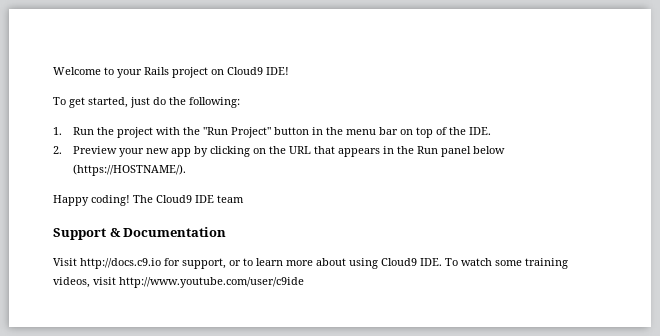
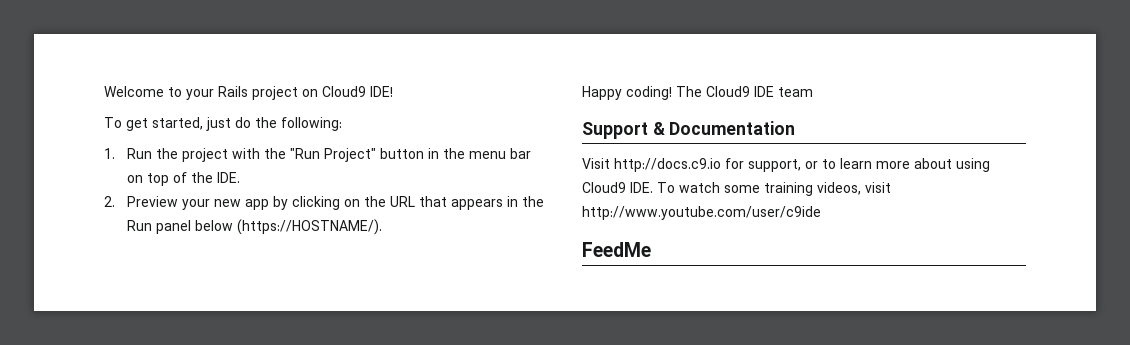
(304, 282) none -> [582,242,651,257] // FeedMe

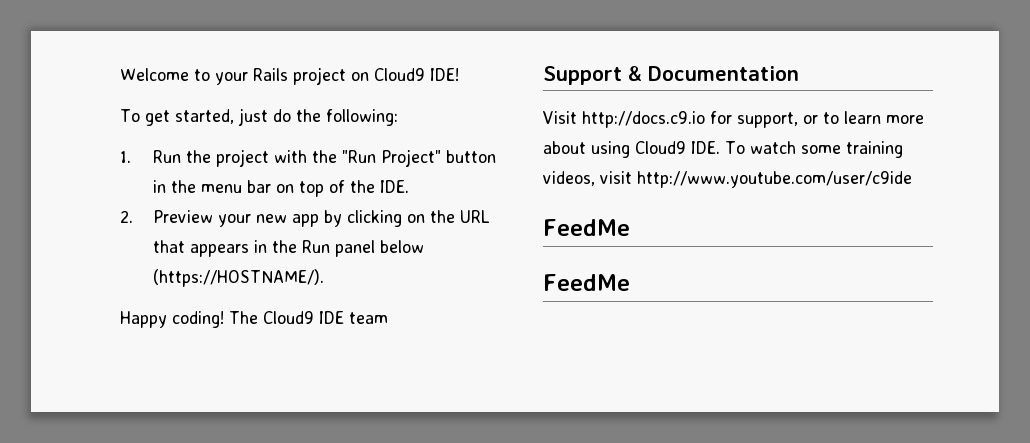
(651, 249) none -> [543,274,630,291] // FeedMe

